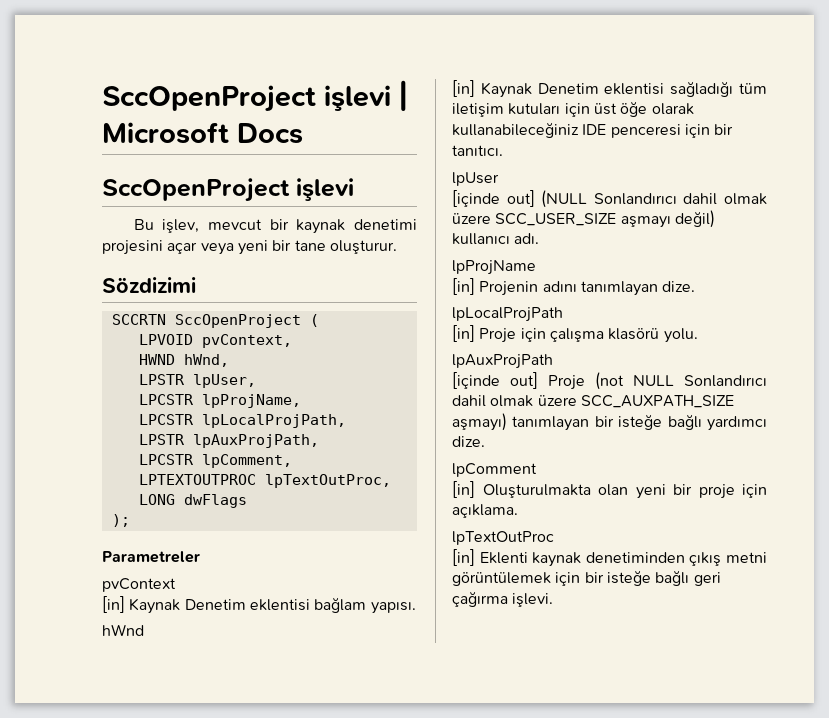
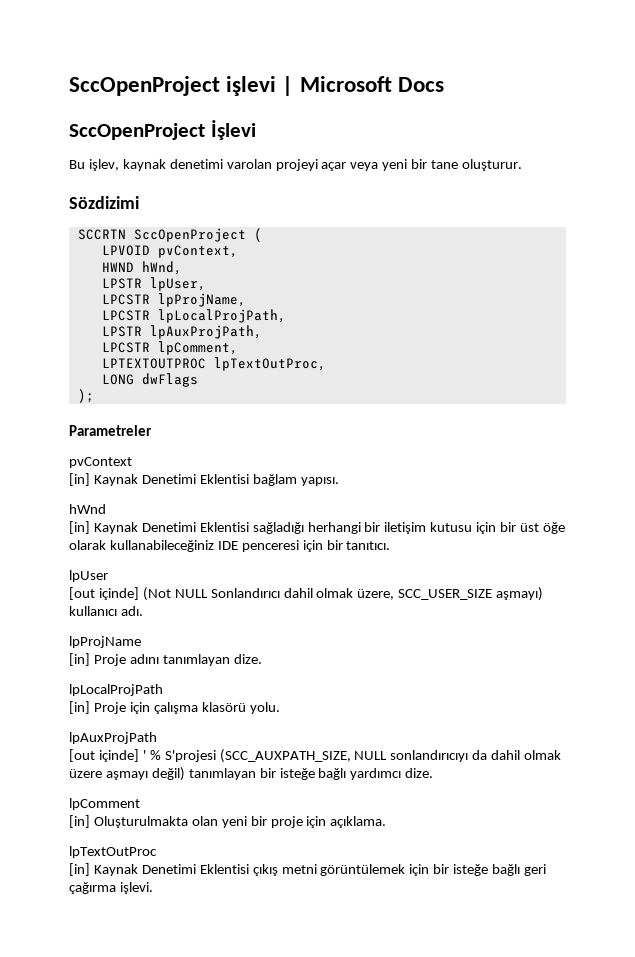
[296,178,354,201] işlevi -> [210,120,256,140] İşlevi
[208,219,417,234] [102,240,163,255] mevcut bir kaynak denetimi projesini -> [122,159,318,171] kaynak denetimi varolan projeyi
[184,599,310,611] Denetim eklentisi -> [141,474,249,484] Denetimi Eklentisi
[537,81,767,97] [452,103,590,117] Denetim eklentisi sağladığı tüm iletişim kutuları için -> [141,522,517,534] Denetimi Eklentisi sağladığı herhangi bir iletişim kutusu için bir
[452,190,767,208] [452,210,715,228] [içinde out] (NULL Sonlandırıcı dahil olmak üzere SCC_USER_SIZE aşmayı değil) -> [69,587,544,601] [out içinde] (Not NULL Sonlandırıcı dahil olmak üzere, SCC_USER_SIZE aşmayı)
[479,281,539,296] Projenin -> [93,654,126,666] Proje
[452,372,767,390] [452,395,734,408] [452,413,507,431] [içinde out] Proje (not NULL Sonlandırıcı dahil olmak üzere SCC_AUXPATH_SIZE aşmayı) -> [69,749,562,763] [69,767,185,781] [out içinde] ' % S'projesi (SCC_AUXPATH_SIZE, NULL sonlandırıcıyı da dahil olmak üzere aşmayı değil)
[479,552,685,567] Eklenti kaynak denetiminden -> [93,864,249,876] Kaynak Denetimi Eklentisi

